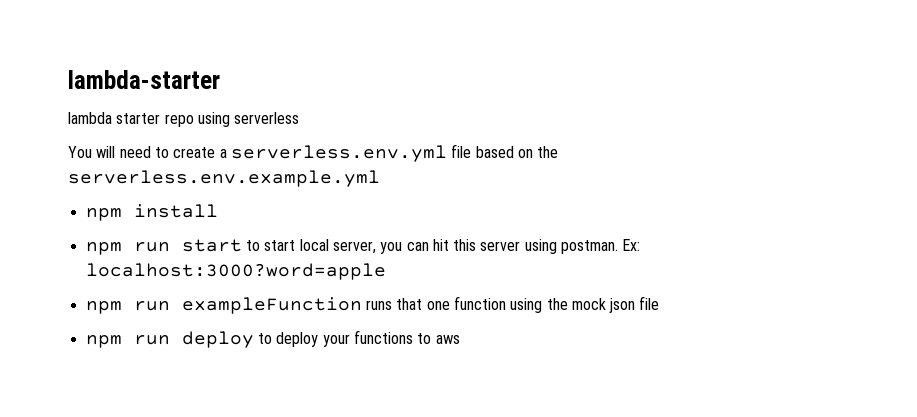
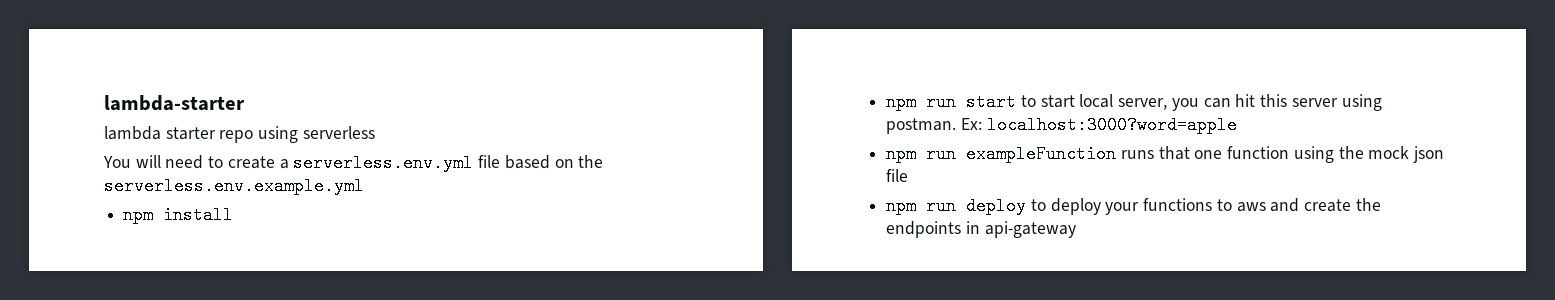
(460, 339) none -> [1270,198,1381,212] [886,221,1076,238] and create the endpoints in api-gateway

